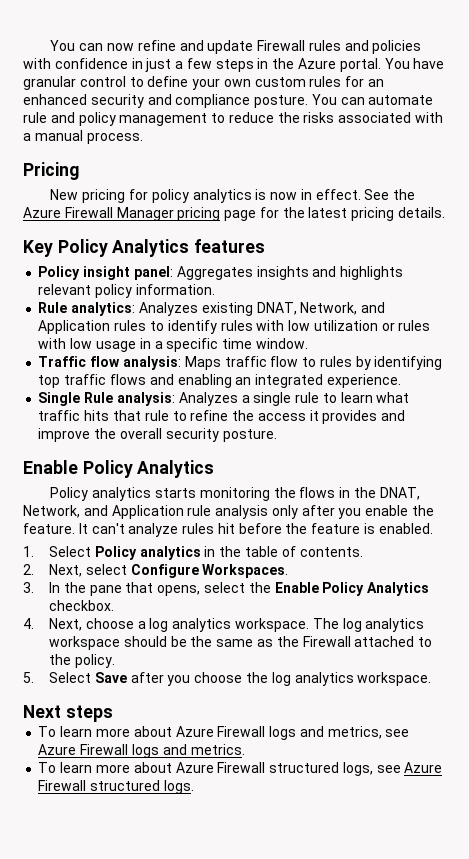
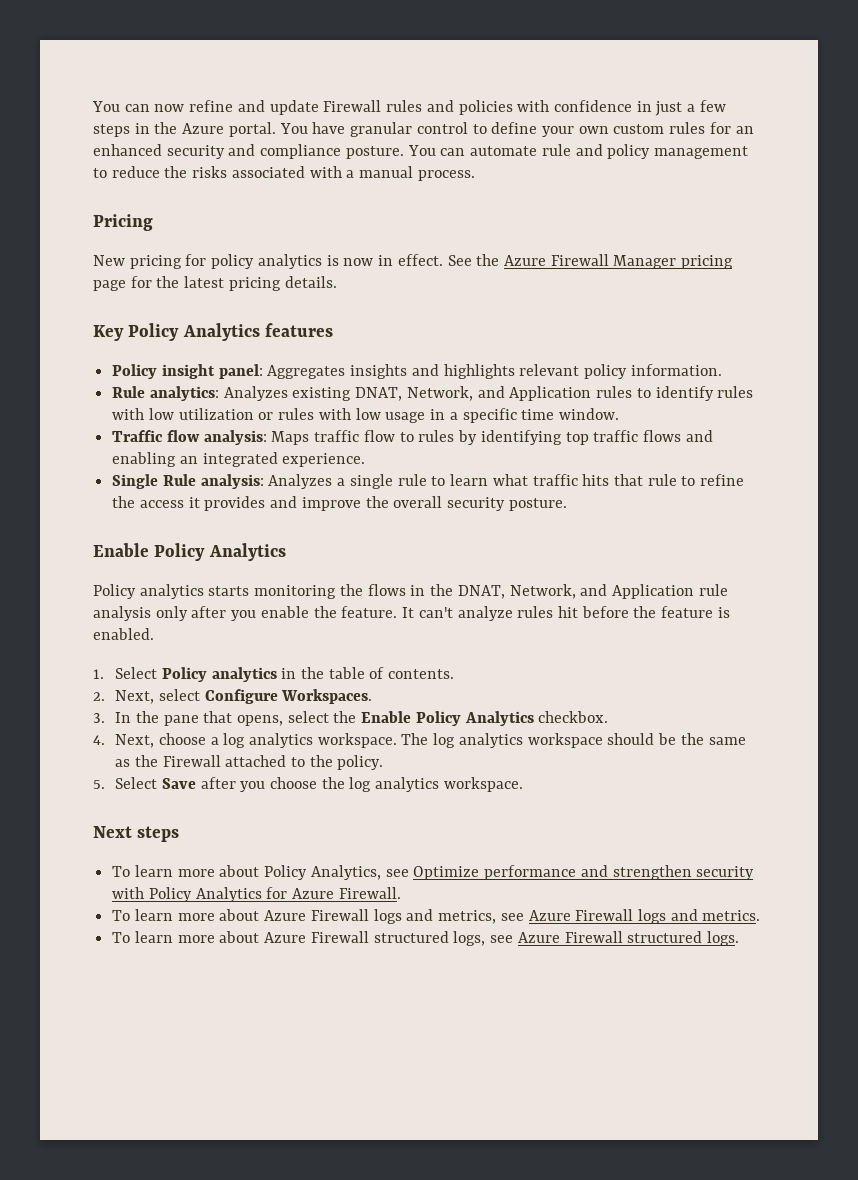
(113, 713) none -> [112,865,755,880] [112,887,401,902] // To learn more about Policy Analytics, see Optimize performance and strengthen security with Policy Analytics for Azure Firewall.

